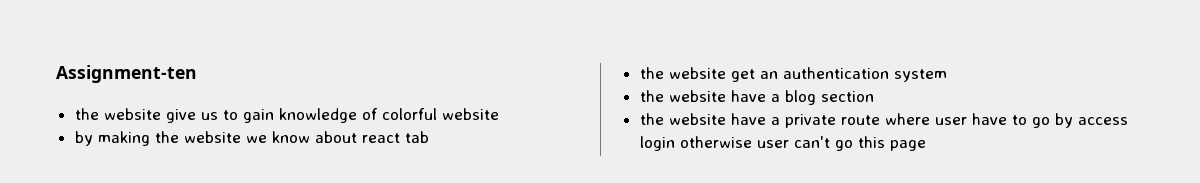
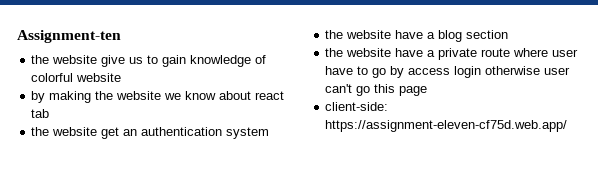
(926, 145) none -> [325,102,389,111] [325,120,568,132] // client-side: https://assignment-eleven-cf75d.web.app/

